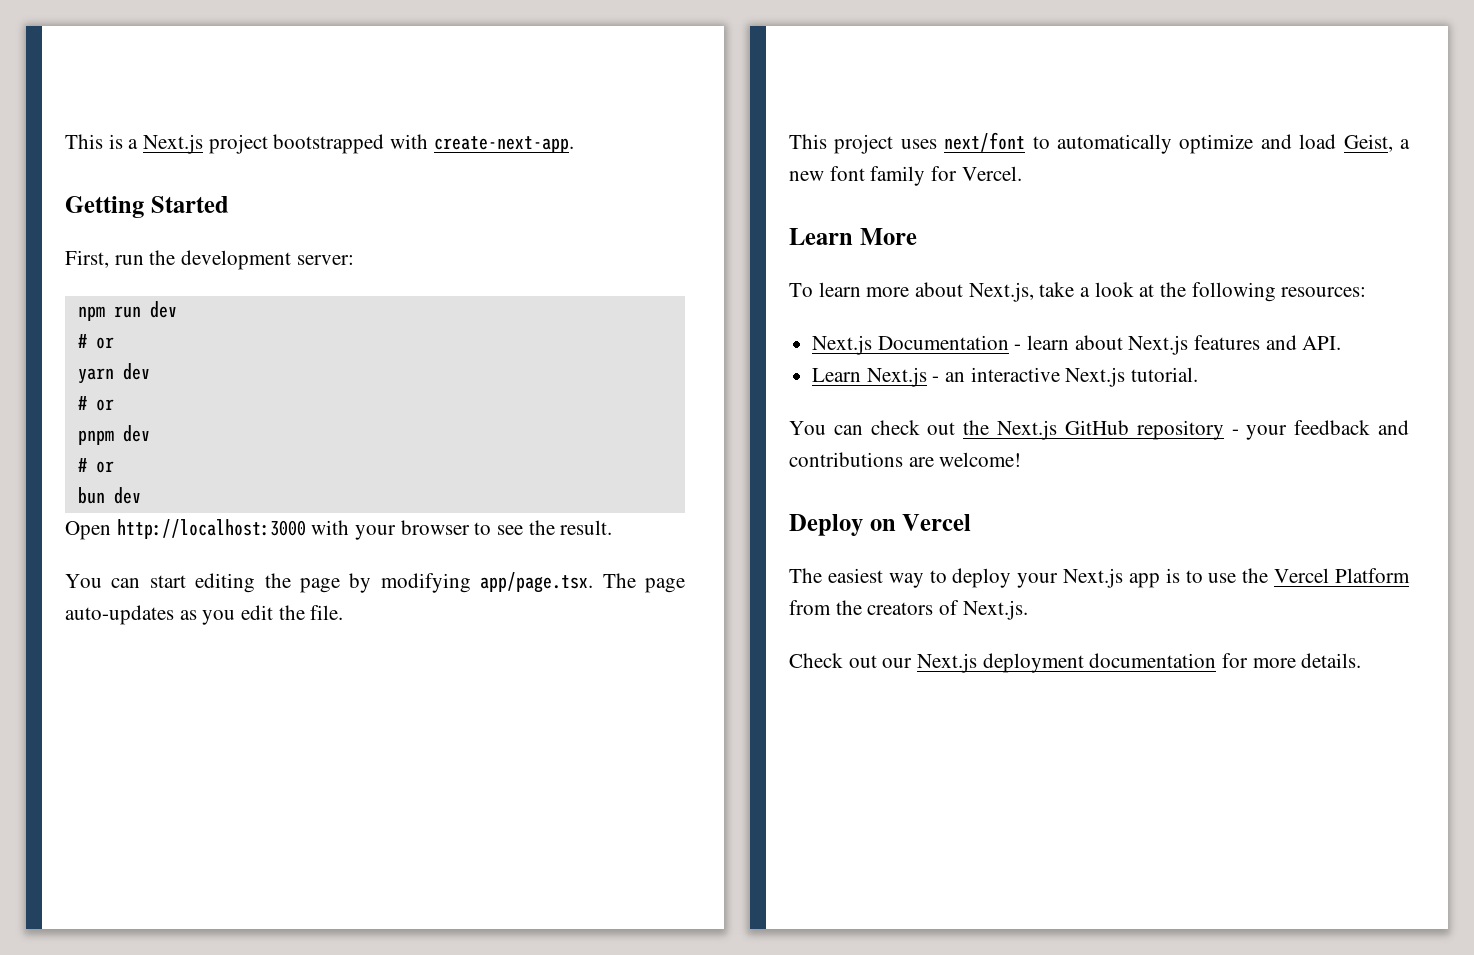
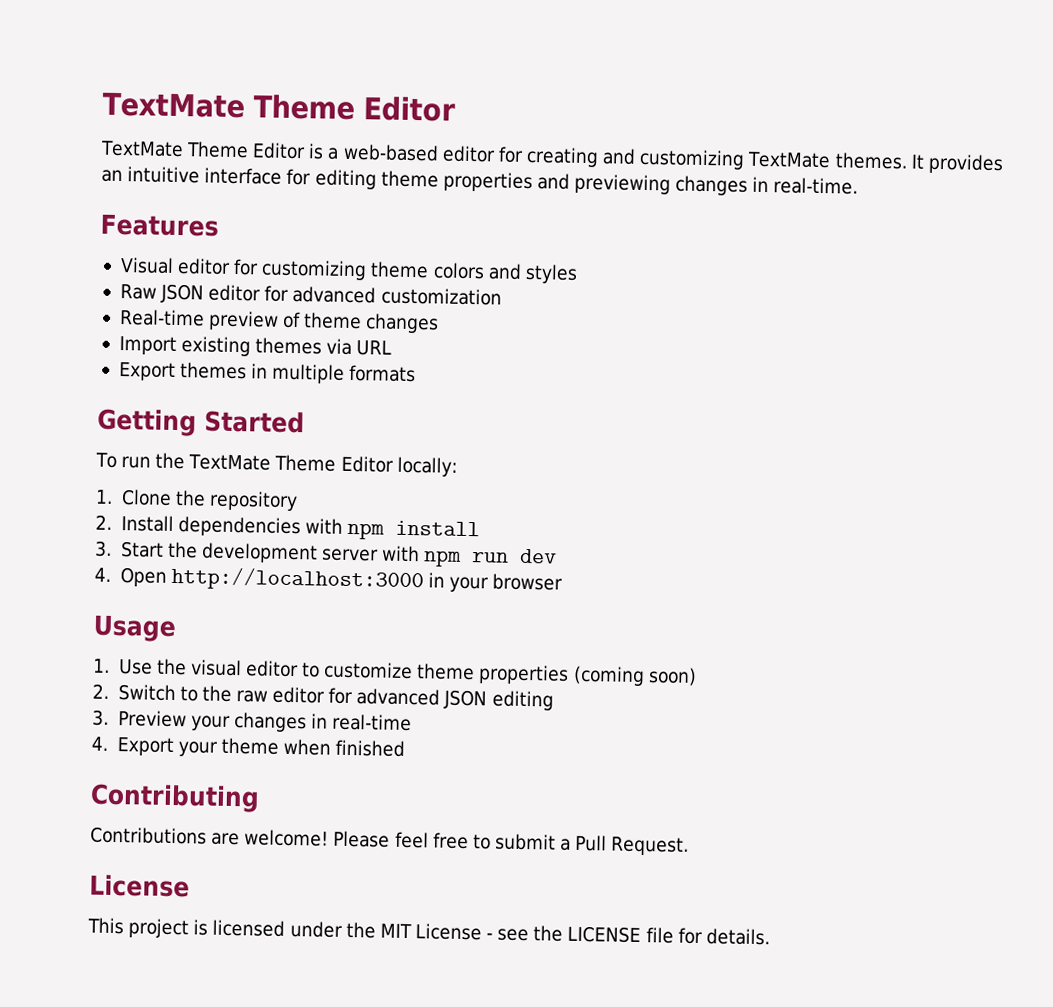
[65,134,574,154] This is a Next.js project bootstrapped with create-next-app. -> [102,92,456,122] [100,140,1004,175] [101,166,859,196] [100,214,219,237] [119,257,578,284] [119,283,502,306] [118,309,440,334] [118,336,393,357] [118,361,417,384] TextMate Theme Editor // TextMate Theme Editor is a web-based editor for creating and customizing TextMate themes. It provides an intuitive interface for editing theme properties and previewing changes in real-time. // Features // Visual editor for customizing theme colors and styles // Raw JSON editor for advanced customization // Real-time preview of theme changes // Import existing themes via URL // Export themes in multiple formats
[65,250,109,268] First, -> [95,452,117,468] To
[181,250,354,270] [77,301,177,321] [77,334,114,349] [77,363,150,384] [77,396,114,411] [77,425,150,445] [77,458,114,473] [77,487,141,504] development server: // npm run dev // # or // yarn dev // # or // pnpm dev // # or // bun dev // -> [188,454,458,477] [95,489,298,512] [95,514,480,540] [95,540,558,567] [94,567,111,582] TextMate Theme Editor locally: // 1. Clone the repository // 2. Install dependencies with npm install // 3. Start the development server with npm run dev // 4.
[311,520,350,535] with -> [427,572,445,588] in
[474,520,613,535] [65,572,685,593] [65,605,344,625] [789,132,1410,154] [789,166,1022,186] [789,228,917,245] [789,282,1367,302] [812,335,1342,355] [812,367,1199,387] [789,420,1409,440] [789,452,1022,467] [789,514,972,536] [789,568,1410,588] [789,600,1028,620] [789,653,1296,673] to see the result. // You can start editing the page by modifying app/page.tsx. The page auto-updates as you edit the file. // This project uses next/font to automatically optimize and load Geist, a new font family for Vercel. // Learn More // To learn more about Next.js, take a look at the following resources: // Next.js Documentation - learn about Next.js features and API. // Learn Next.js - an interactive Next.js tutorial. // You can check out the Next.js GitHub repository - your feedback and contributions are welcome! // Deploy on Vercel // The easiest way to deploy your Next.js app is to use the Vercel Platform from the creators of Next.js. // Check out our Next.js deployment documentation for more -> [93,615,177,643] [93,658,697,687] [92,683,554,711] [92,709,413,733] [91,736,406,757] [90,783,260,813] [90,826,690,856] [89,874,190,898] [87,917,703,945] // Usage // 1. Use the visual editor to customize theme properties (coming soon) // 2. Switch to the raw editor for advanced JSON editing // 3. Preview your changes in real-time // 4. Export your theme when finished // Contributing // Contributions are welcome! Please feel free to submit a Pull Request. // License // This project is licensed under the MIT License - see the LICENSE file for

